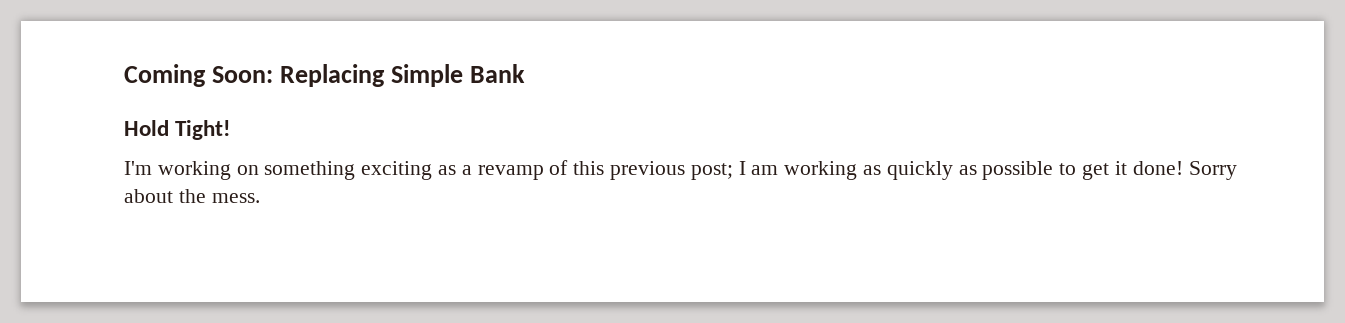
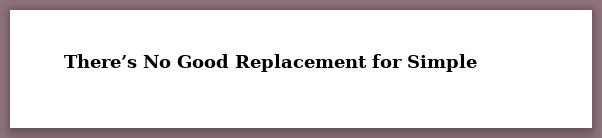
[124,64,526,87] [124,120,231,140] [124,160,1237,180] [124,189,260,203] Coming Soon: Replacing Simple Bank // Hold Tight! // I'm working on something exciting as a revamp of this previous post; I am working as quickly as possible to get it done! Sorry about the mess. -> [64,54,477,72] There’s No Good Replacement for Simple

